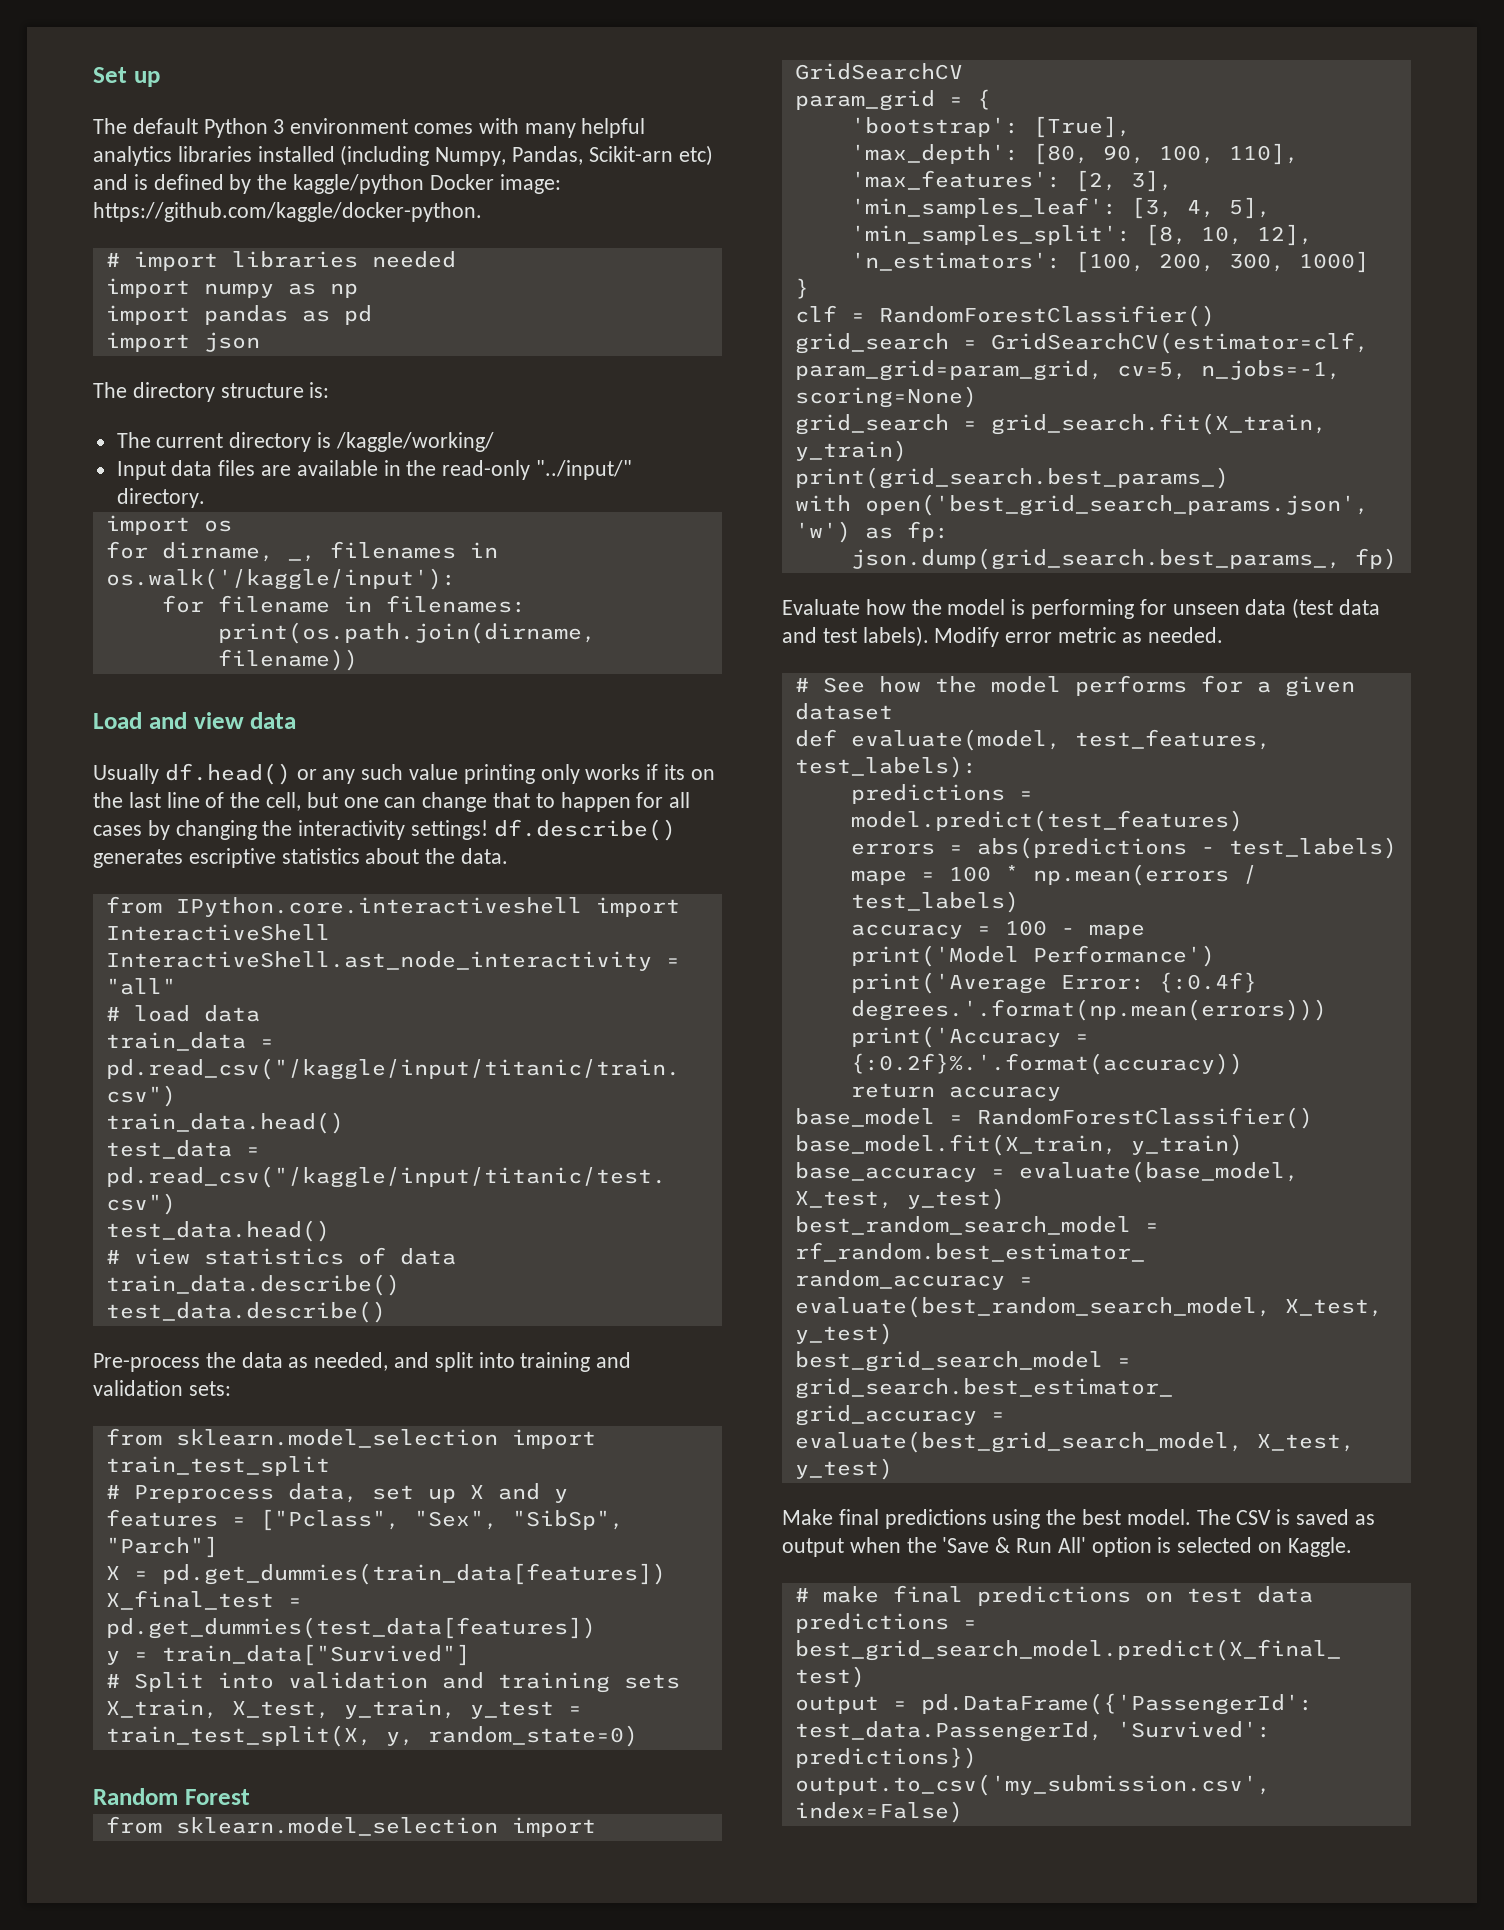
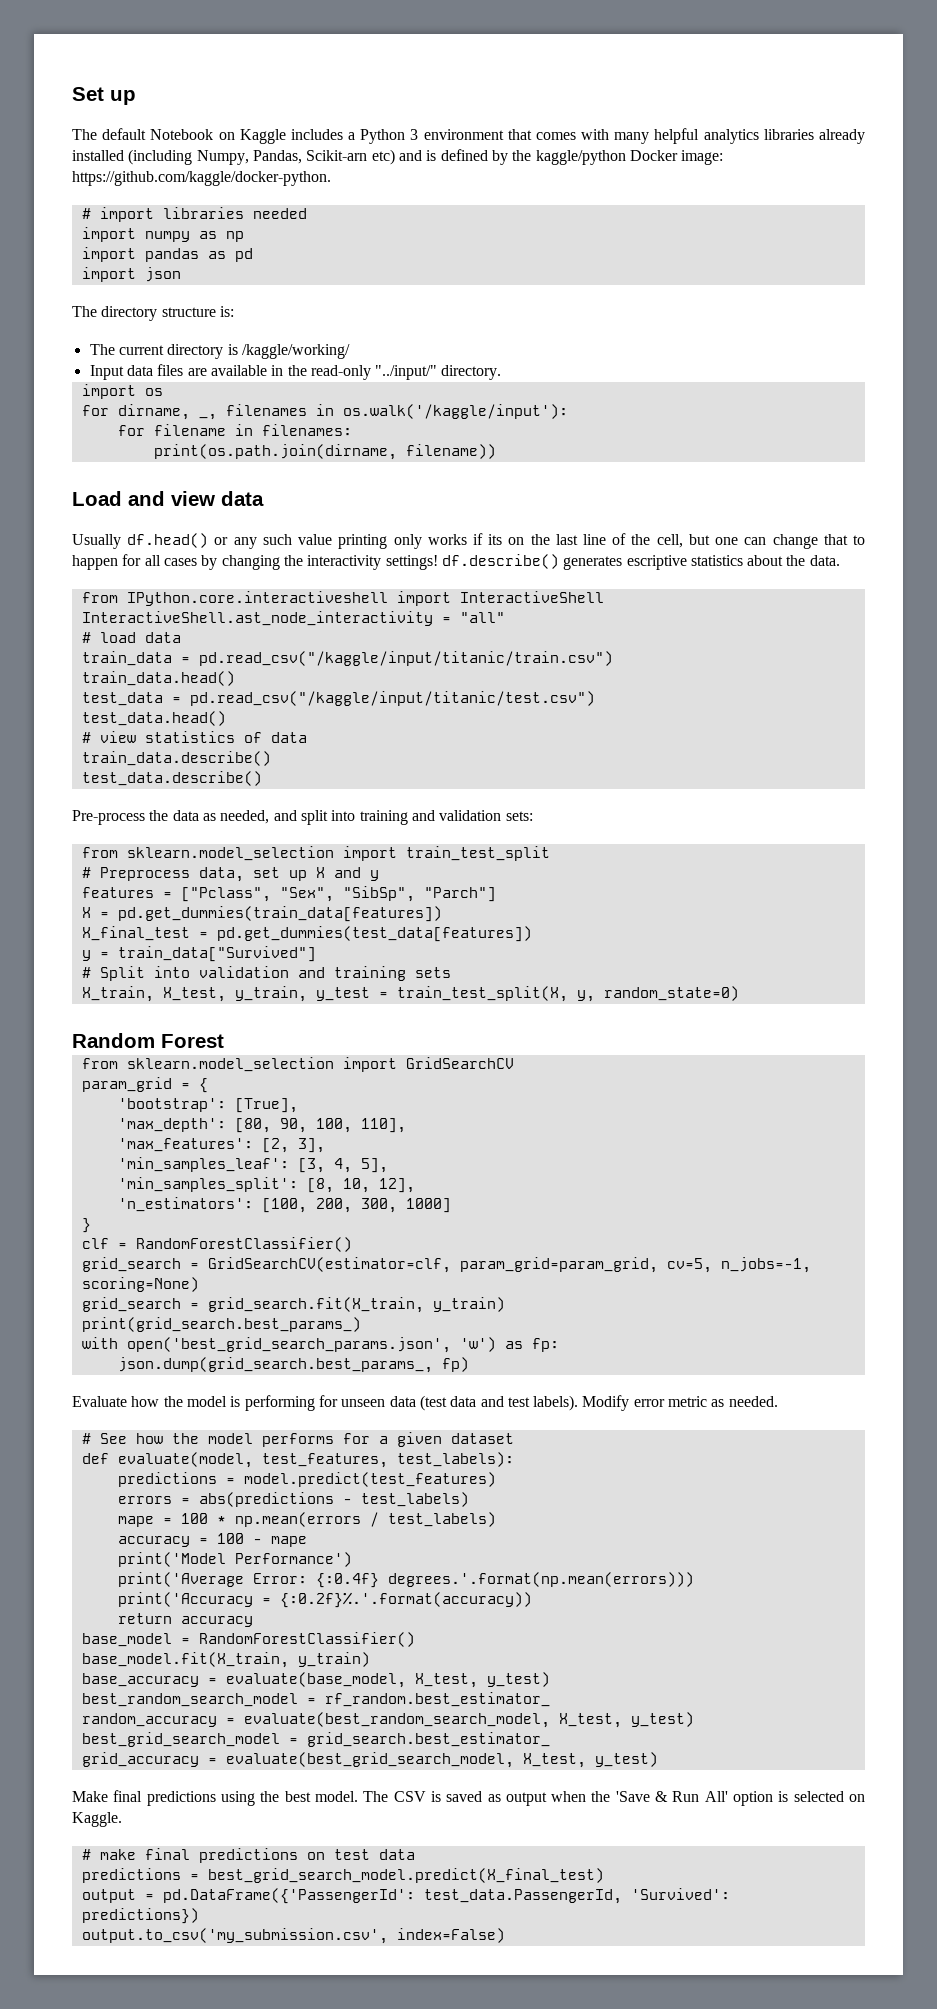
(198, 126) none -> [150,129,356,144] Notebook on Kaggle includes a
(409, 126) none -> [507,129,532,140] that
(252, 154) none -> [818,129,865,144] already

